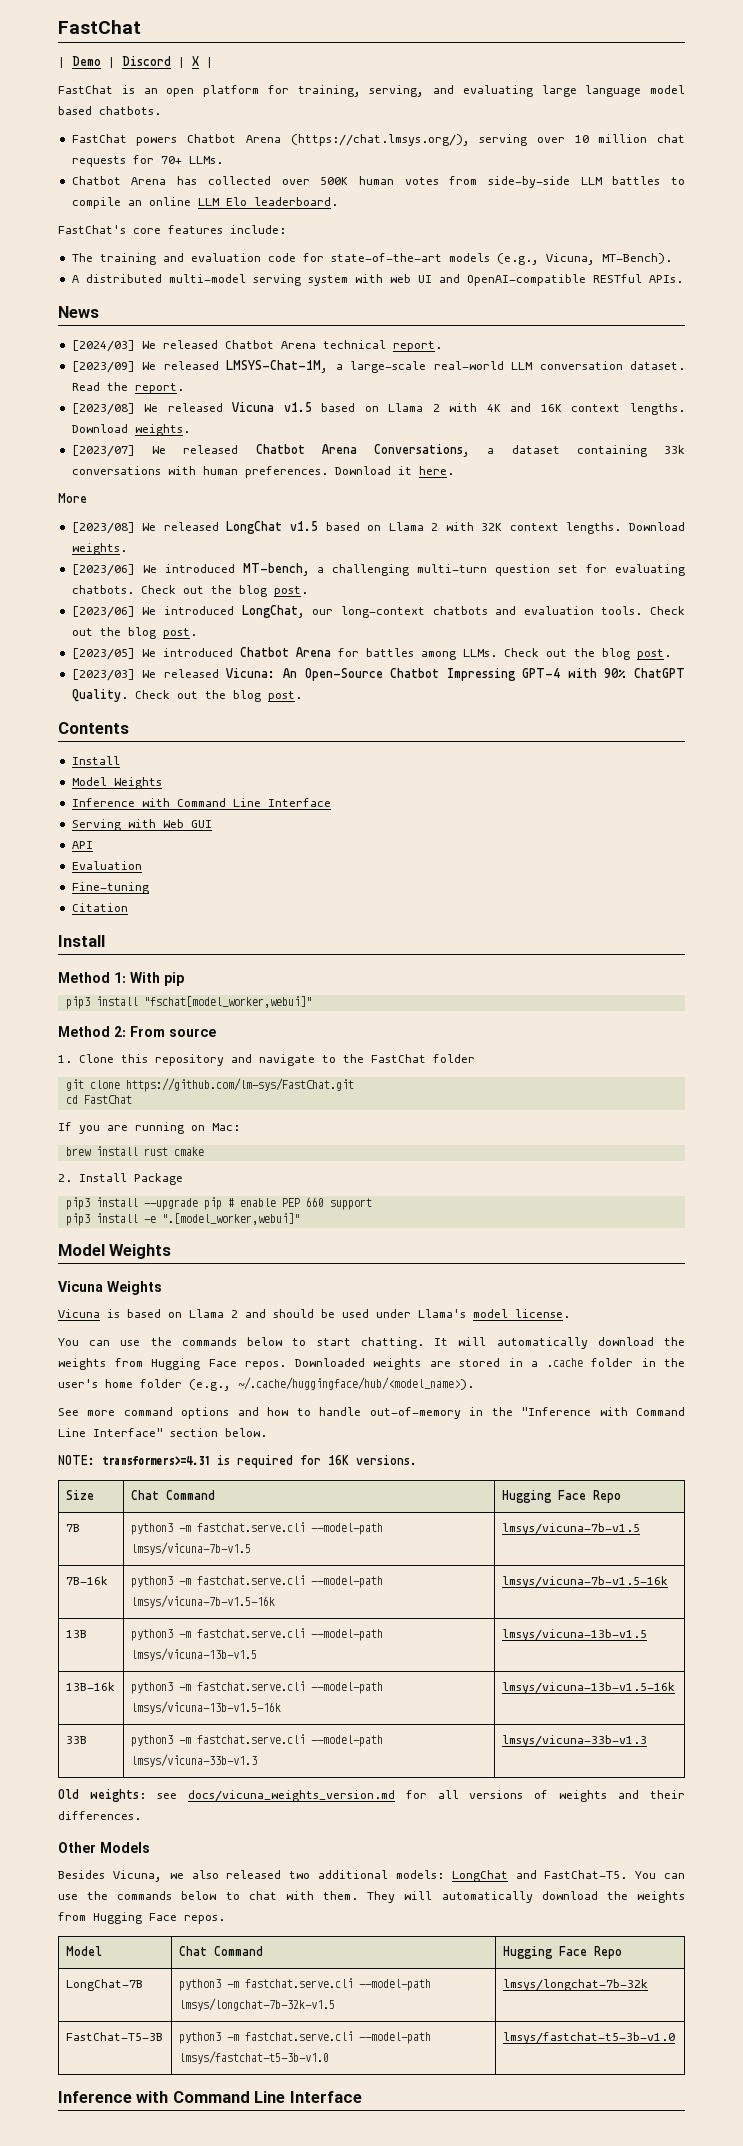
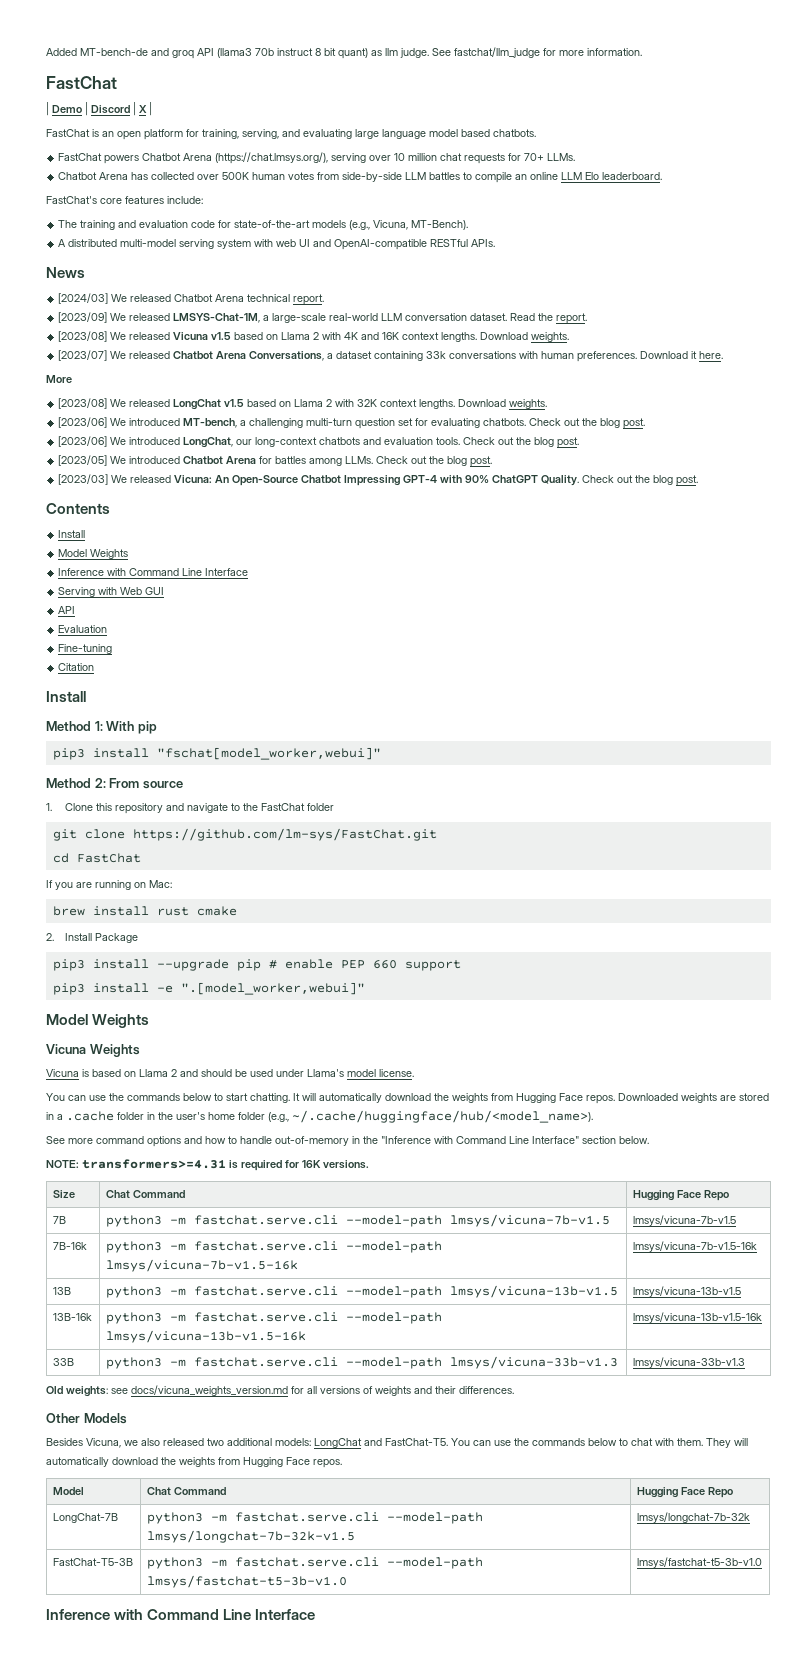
(58, 27) none -> [46,47,642,59] Added MT-bench-de and groq API (llama3 70b instruct 8 bit quant) as llm judge. See fastchat/llm_judge for more information. //

